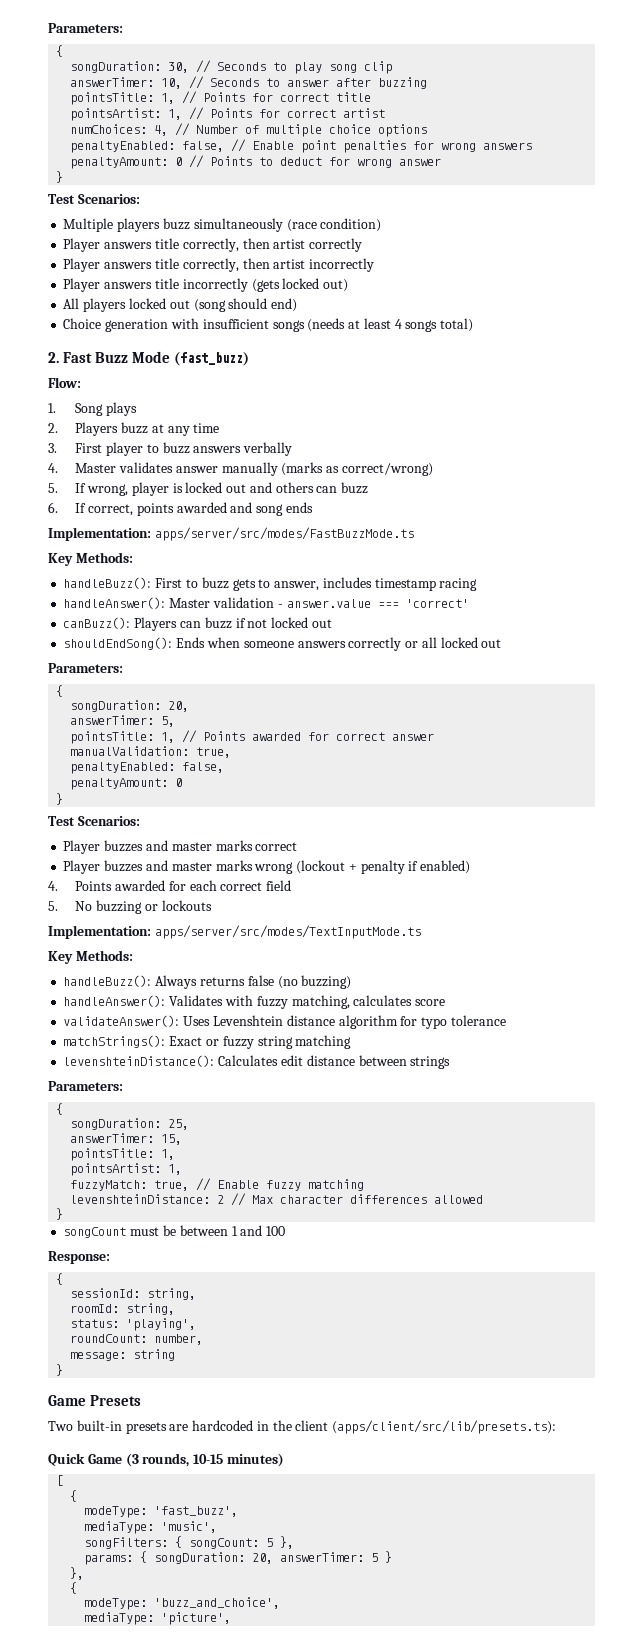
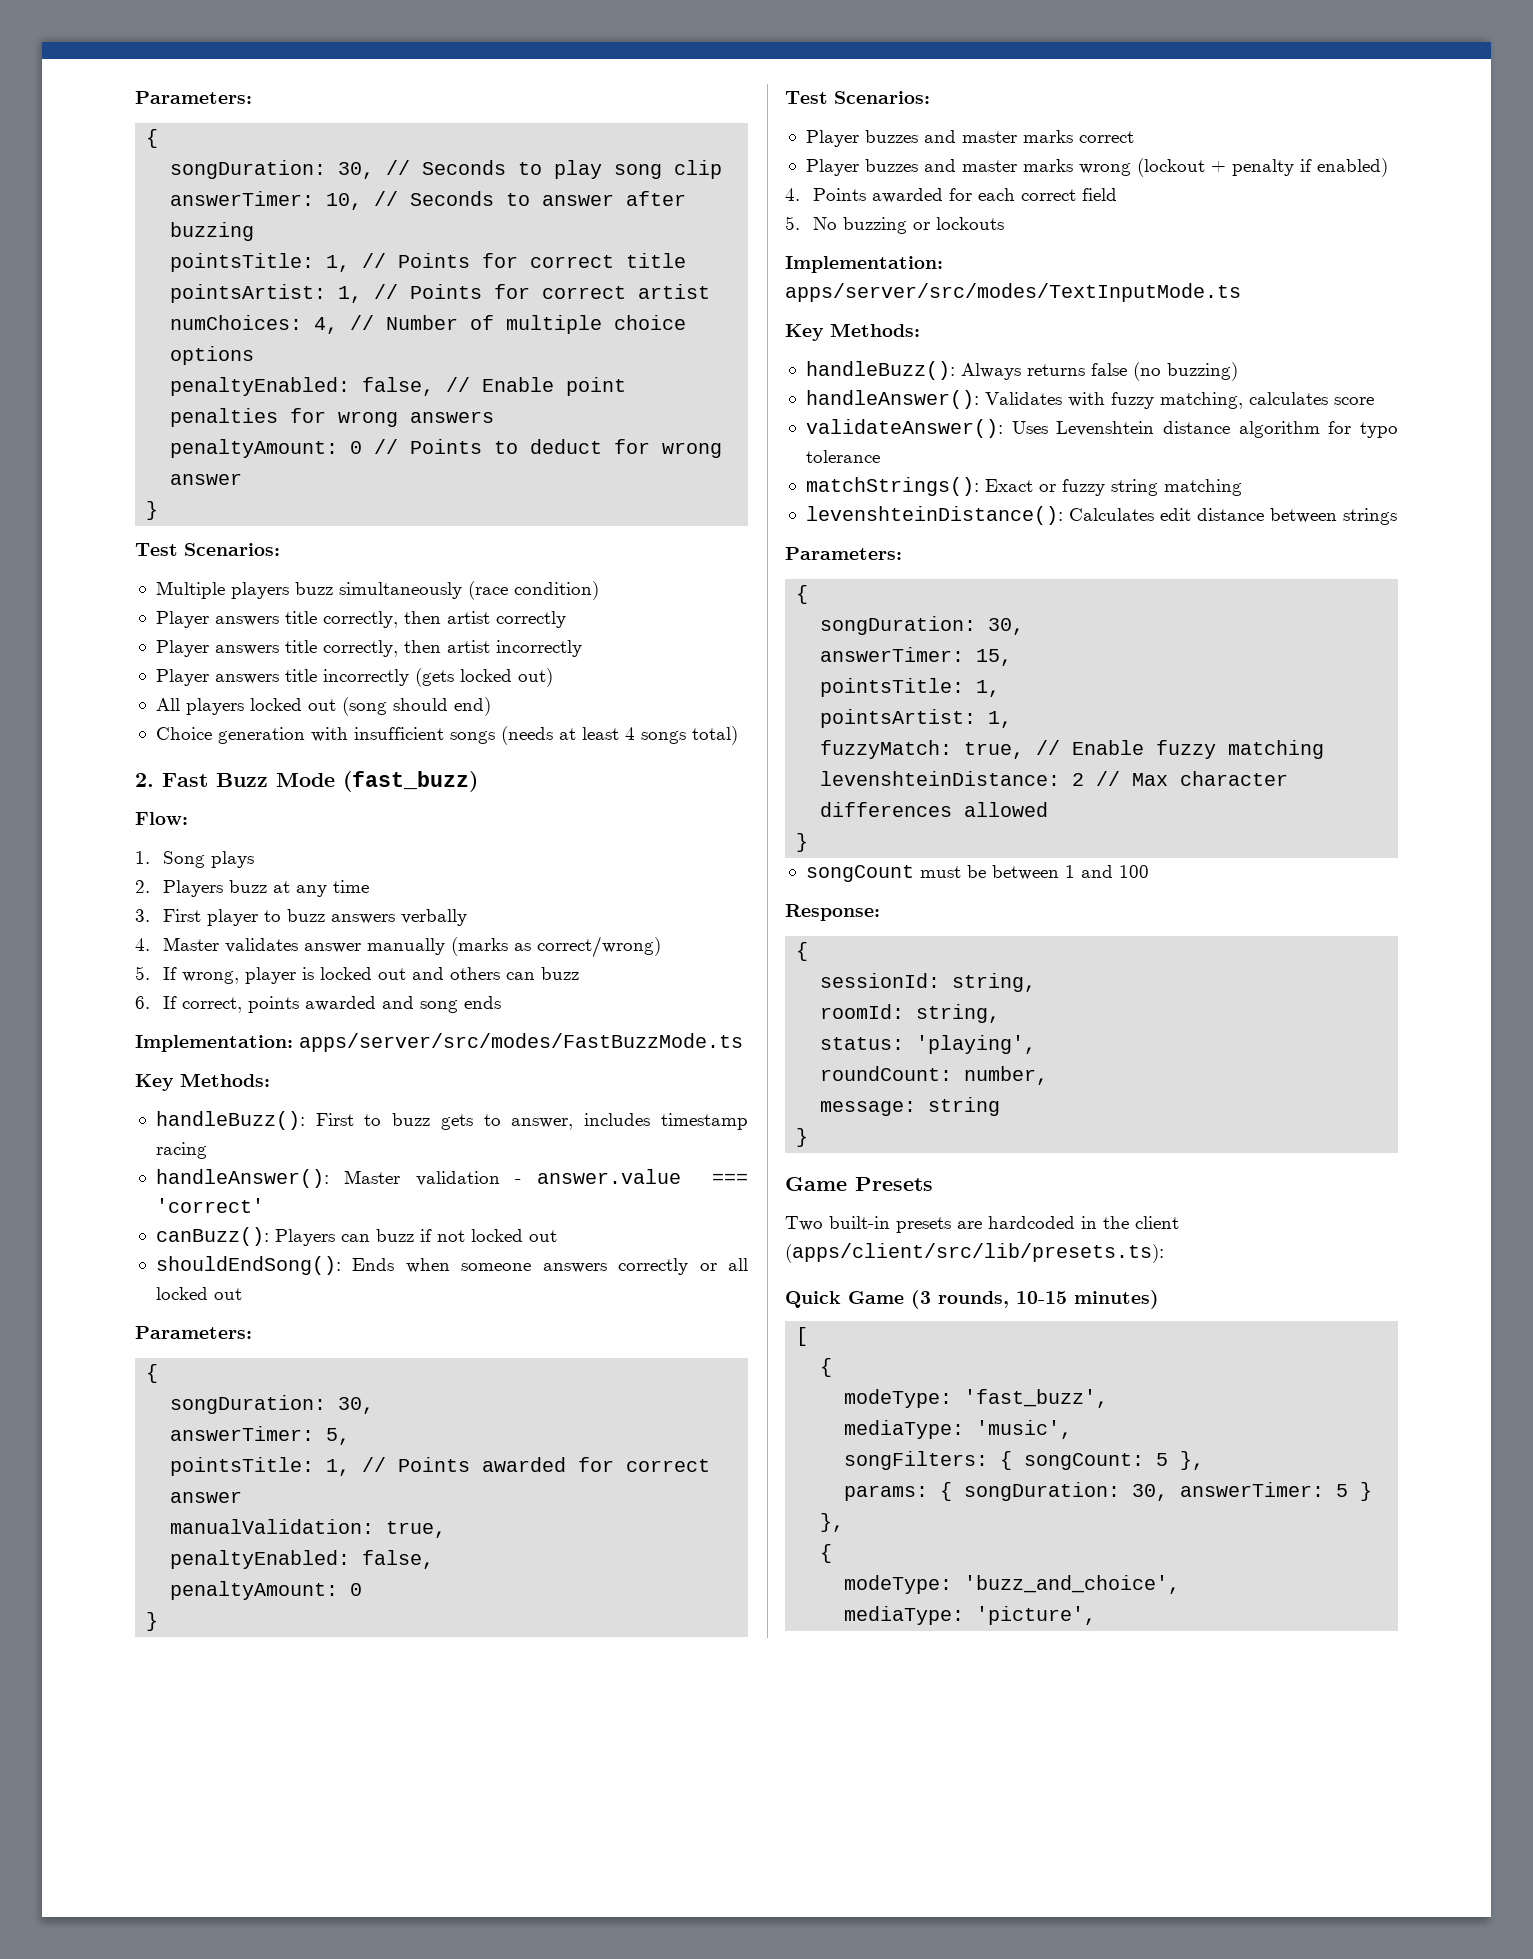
[168,701,190,712] 20, -> [338,1397,375,1414] 30,
[168,1119,190,1130] 25, -> [988,618,1025,635] 30,
[252,1553,274,1564] 20, -> [1132,1484,1169,1501] 30,

